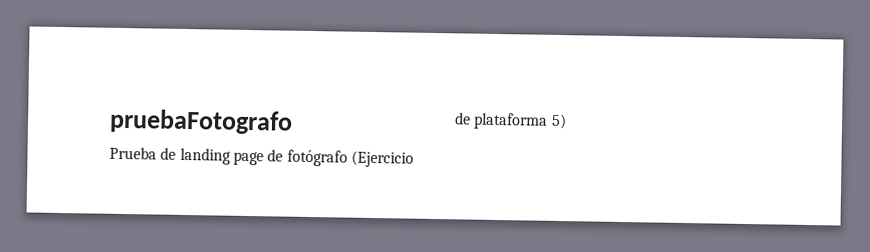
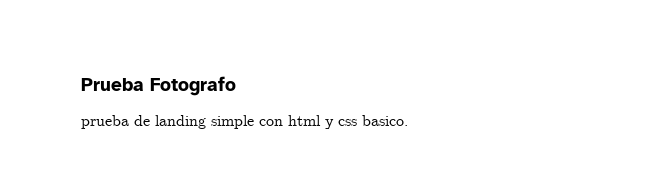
[109,108,293,135] [109,146,414,168] [455,112,567,130] pruebaFotografo // Prueba de landing page de fotógrafo (Ejercicio de plataforma 5) -> [81,76,236,96] [81,115,408,129] Prueba Fotografo // prueba de landing simple con html y css basico.

